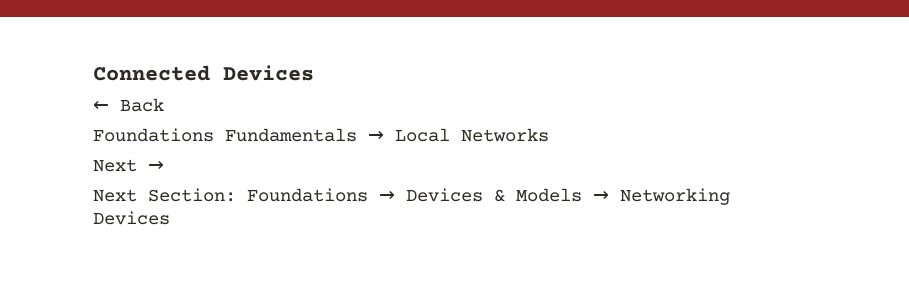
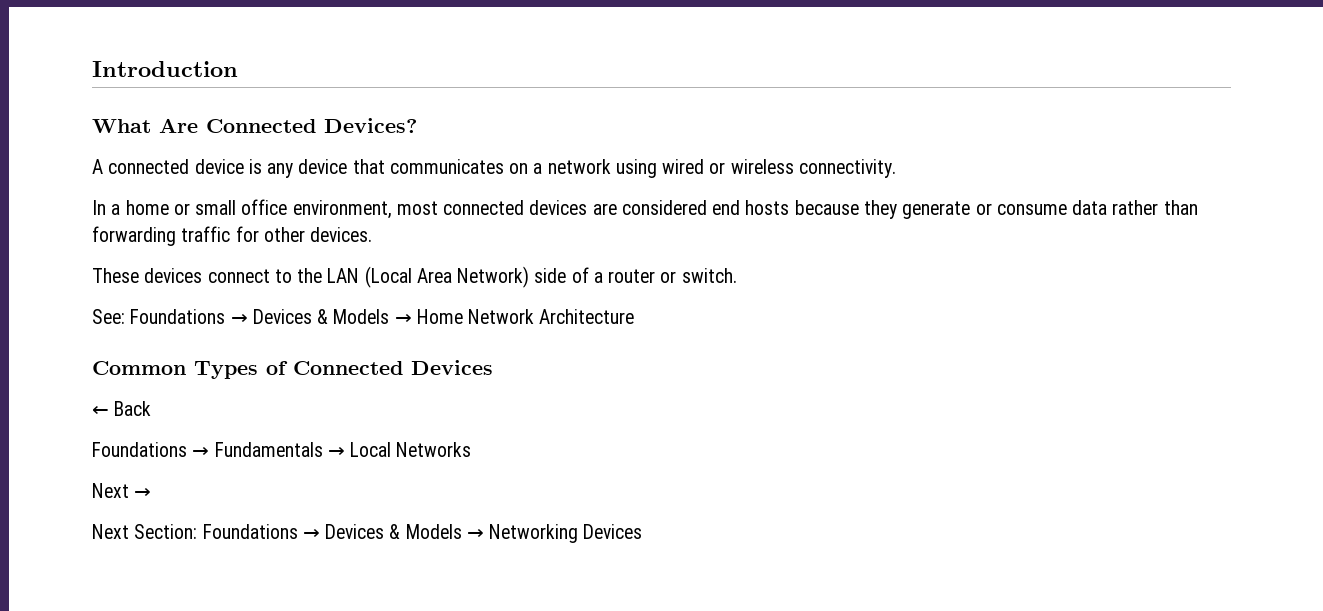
(93, 73) none -> [92,61,238,77] [92,118,417,133] [92,159,896,178] [92,199,1198,219] [92,226,373,246] [92,266,737,288] [92,309,635,324] [92,361,288,379] Introduction // What Are Connected Devices? // A connected device is any device that communicates on a network using wired or wireless connectivity. // In a home or small office environment, most connected devices are considered end hosts because they generate or consume data rather than forwarding traffic for other devices. // These devices connect to the LAN (Local Area Network) side of a router or switch. // See: Foundations → Devices & Models → Home Network Architecture // Common Types of
(214, 135) none -> [192,447,210,457] →

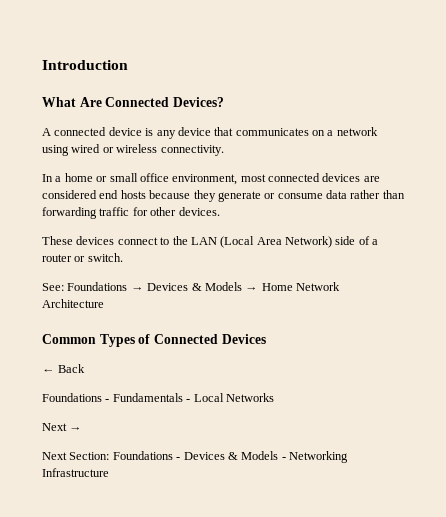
[192,442,345,457] → Fundamentals → -> [105,393,191,402] - Fundamentals -
[302,524,643,543] → Devices & Models → Networking Devices -> [176,451,348,463] [42,468,109,477] - Devices & Models - Networking Infrastructure

